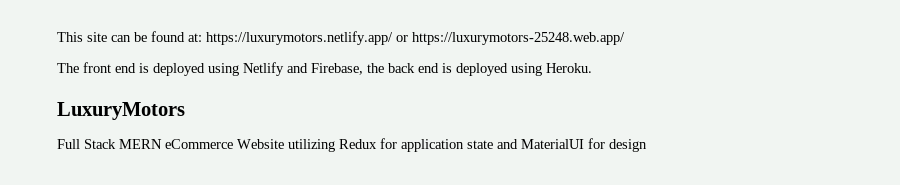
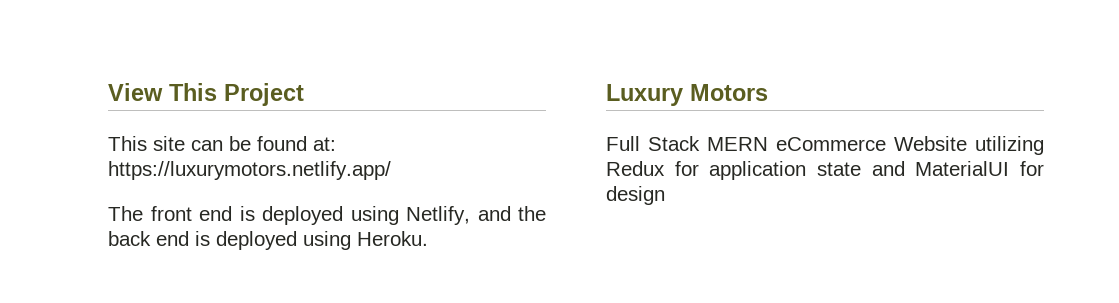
(57, 37) none -> [108,83,304,106] View This Project //
[396,32,625,45] or https://luxurymotors-25248.web.app/ -> (391, 170) none
[243,62,363,76] Netlify and Firebase, -> [406,206,511,225] Netlify, and
[57,102,185,120] LuxuryMotors -> [606,84,768,106] Luxury Motors

